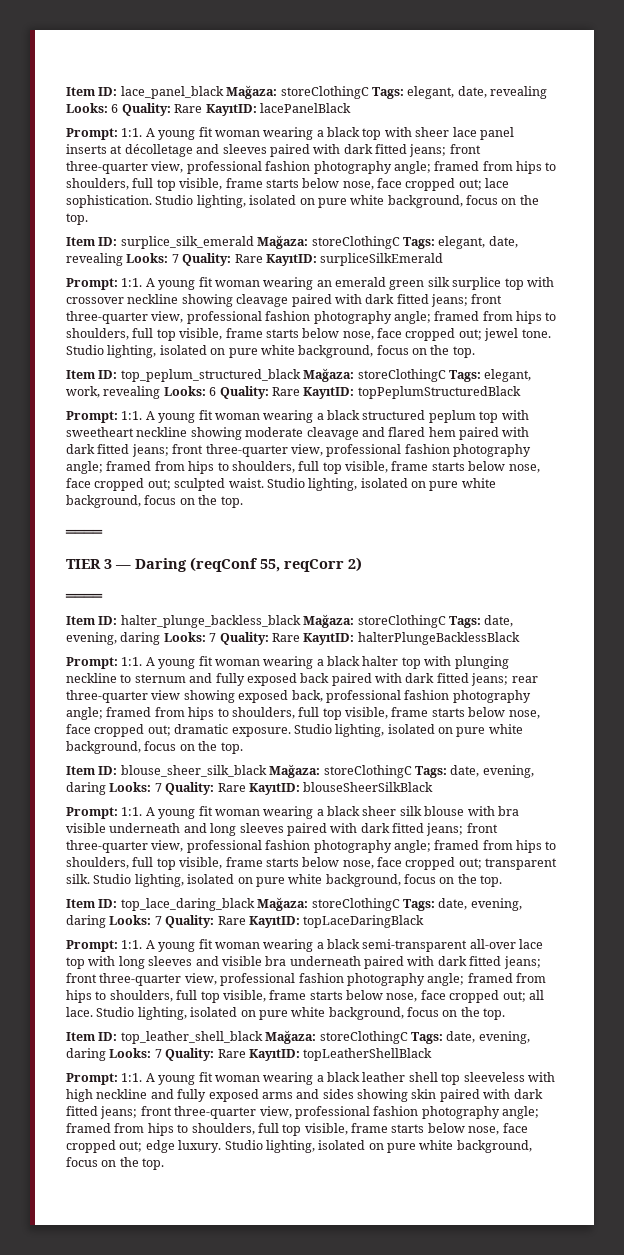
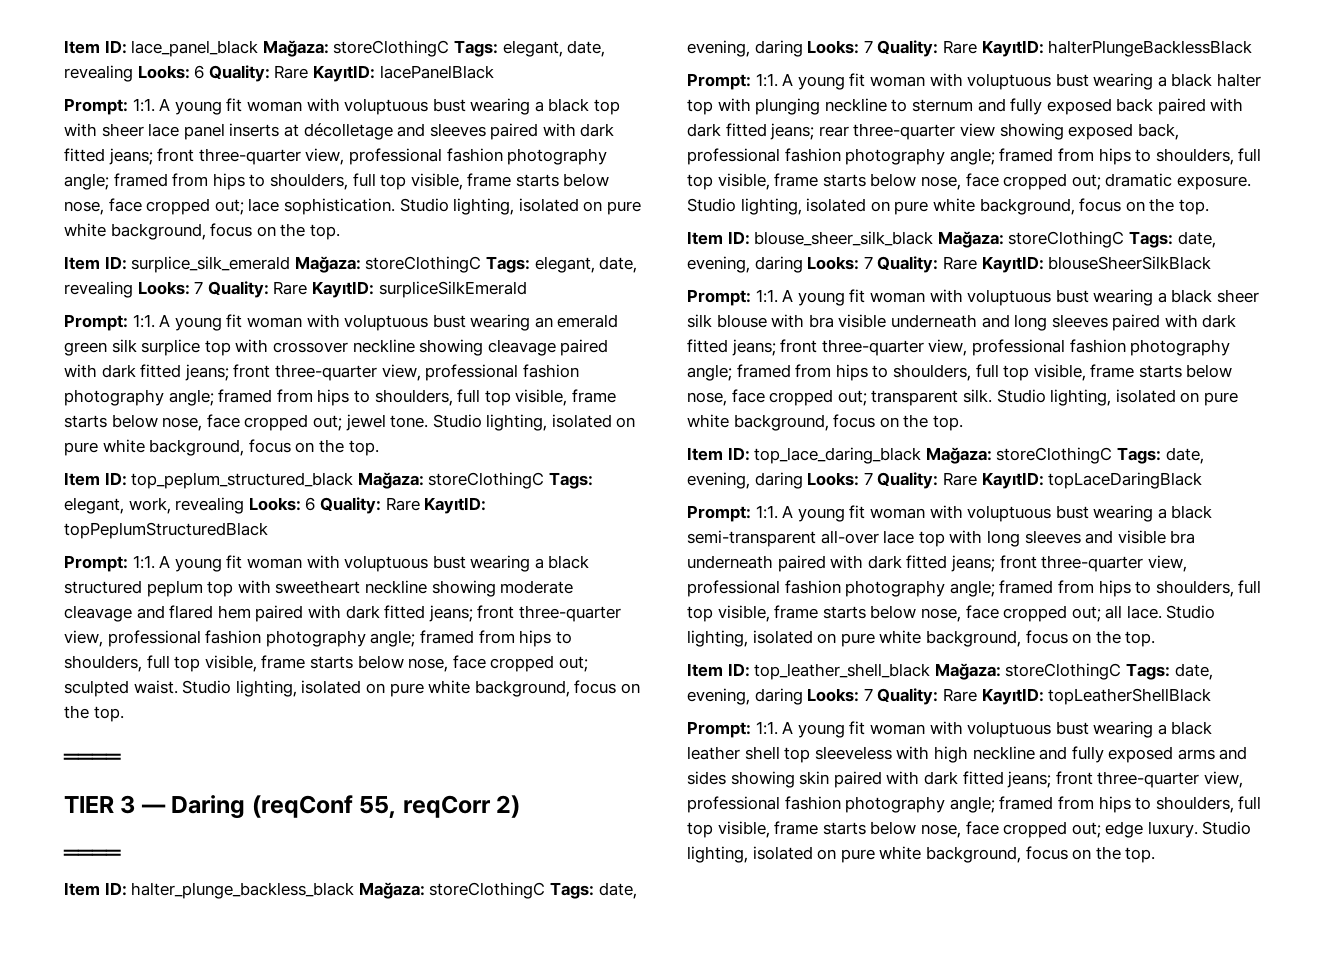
(260, 133) none -> [306,98,466,115] with voluptuous bust
(260, 283) none -> [306,314,466,331] with voluptuous bust
(260, 416) none -> [306,555,466,572] with voluptuous bust
(260, 662) none -> [929,73,1089,90] with voluptuous bust
(260, 812) none -> [929,289,1089,306] with voluptuous bust
(260, 945) none -> [929,505,1089,522] with voluptuous bust
(260, 1078) none -> [929,721,1089,738] with voluptuous bust

